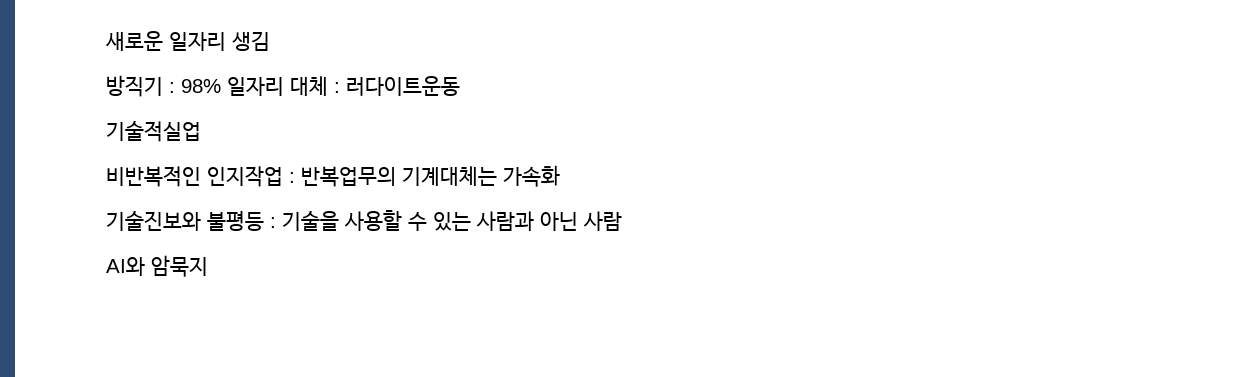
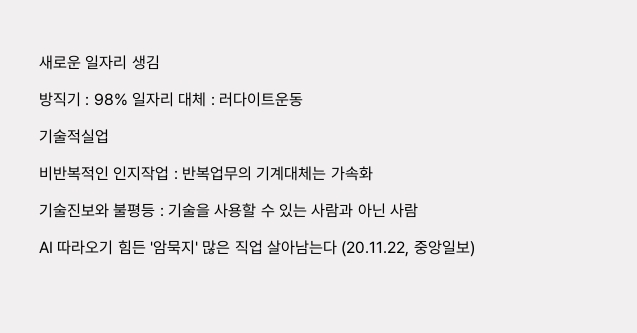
[106,255,208,277] AI와 암묵지 -> [39,240,475,257] AI 따라오기 힘든 '암묵지' 많은 직업 살아남는다 (20.11.22, 중앙일보)

